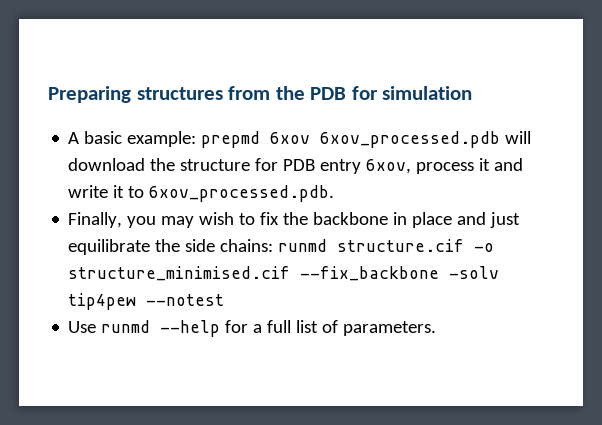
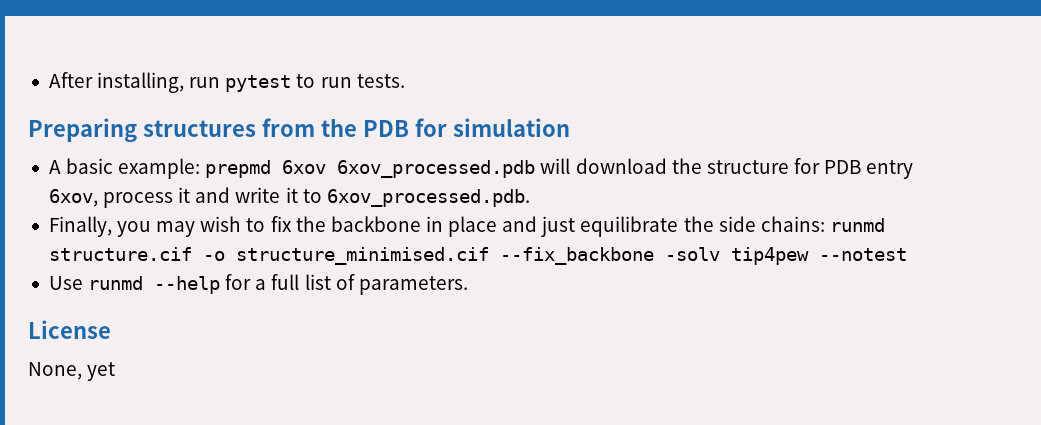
(48, 94) none -> [48,72,405,93] After installing, run pytest to run tests. //
(437, 328) none -> [28,320,111,339] [28,362,116,381] // License // None, yet

